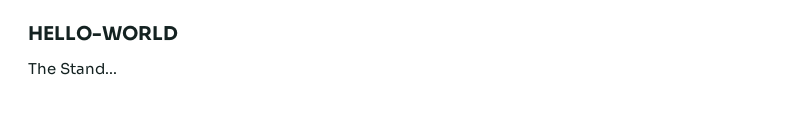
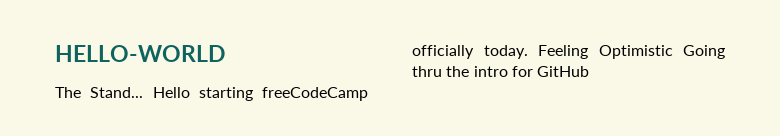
(118, 68) none -> [152,87,368,101] [412,45,725,59] [412,66,590,77] Hello starting freeCodeCamp officially today. Feeling Optimistic Going thru the intro for GitHub

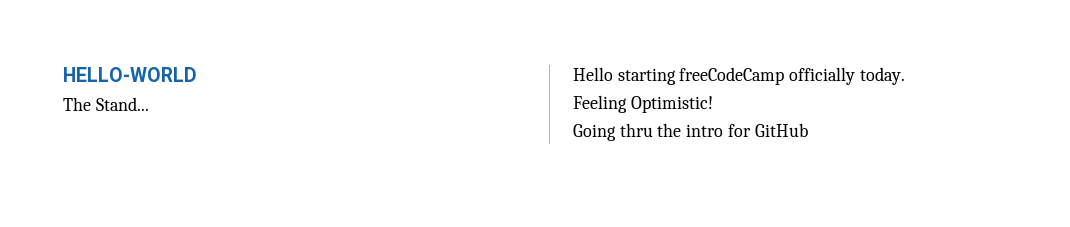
(144, 92) none -> (149, 104) //
[538,45,673,59] Feeling Optimistic -> [573,95,713,113] // Feeling Optimistic! //

